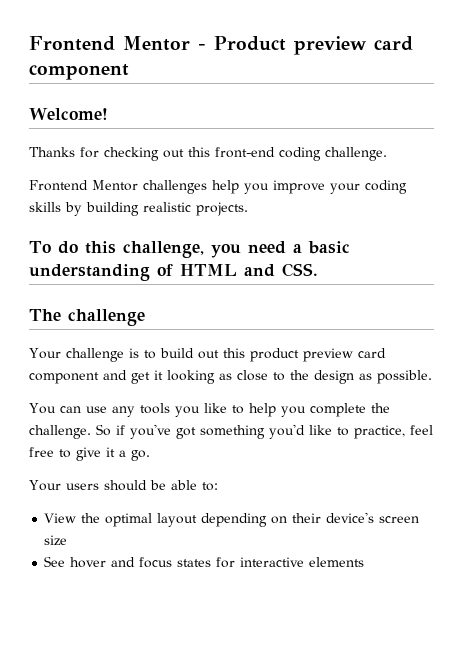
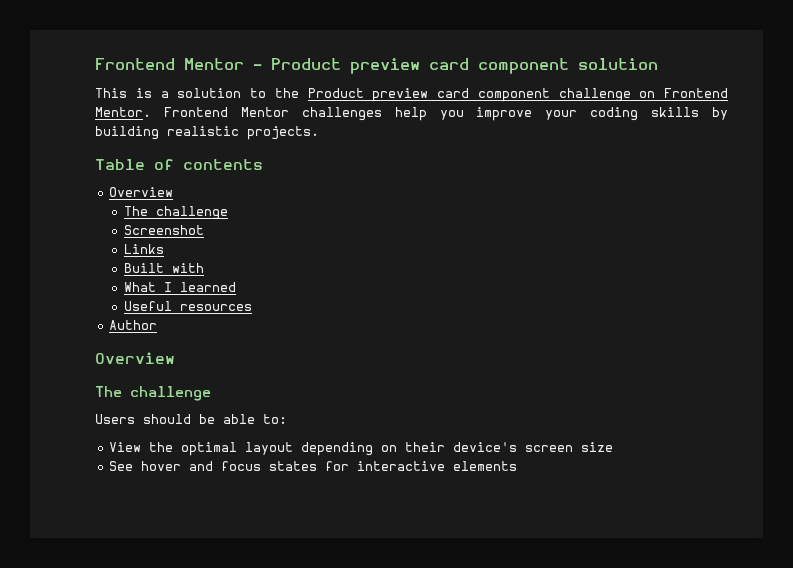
[29,108,108,120] [29,147,387,161] // Welcome! // Thanks for checking out this front-end coding challenge. // -> [578,58,658,70] [95,88,728,102] [95,107,151,117] solution // This is a solution to the Product preview card component challenge on Frontend Mentor.
[29,241,350,258] [29,263,318,281] [29,309,145,326] [29,348,386,362] [29,370,432,384] [29,403,390,417] [29,424,433,439] [29,447,150,461] [29,480,99,491] To do this challenge, you need a basic understanding of HTML and CSS. // The challenge // Your challenge is to build out this product preview card component and get it looking as close to the design as possible. // You can use any tools you like to help you complete the challenge. So if you've got something you'd like to practice, feel free to give it a go. // Your users -> [95,159,263,170] [109,187,174,197] [124,206,229,220] [124,225,205,235] [124,244,165,254] [124,263,205,273] [124,282,237,292] [124,301,253,311] [109,320,158,330] [95,352,175,364] [95,386,211,401] [95,414,135,424] Table of contents // Overview // The challenge // Screenshot // Links // Built with // What I learned // Useful resources // Author // Overview // The challenge // Users

